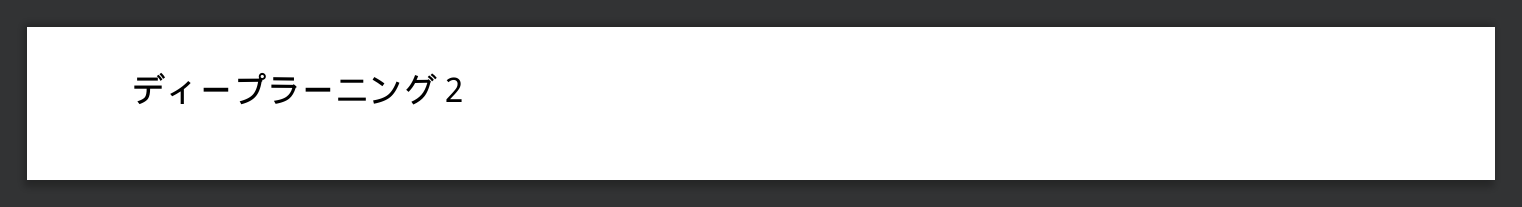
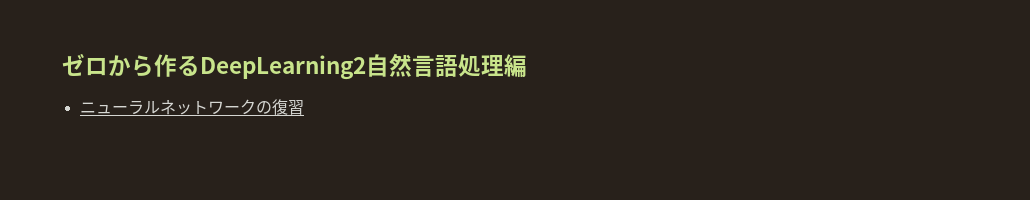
[131,72,471,105] ディープラーニング２ -> [62,53,527,80] [79,99,304,115] ゼロから作るDeepLearning2自然言語処理編 // ニューラルネットワークの復習

